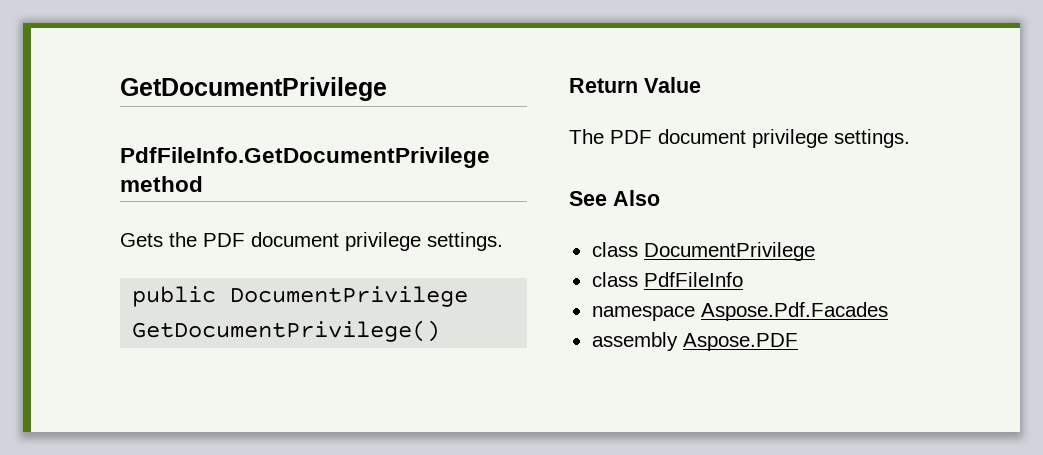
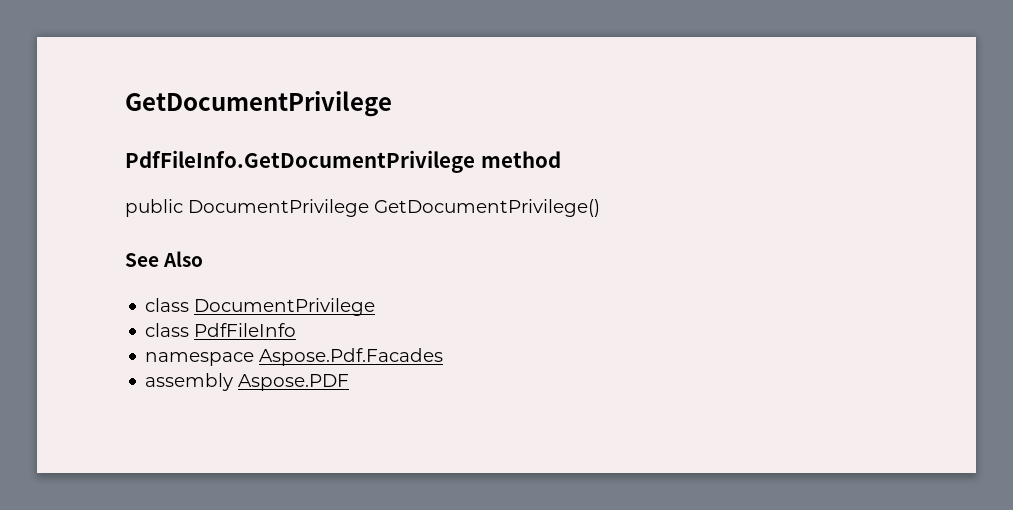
[120,232,503,251] [132,286,469,307] [132,320,441,342] [569,77,701,93] [569,129,910,148] Gets the PDF document privilege settings. // public DocumentPrivilege GetDocumentPrivilege() // Return Value // The PDF document privilege settings. -> [125,199,600,217] public DocumentPrivilege GetDocumentPrivilege()

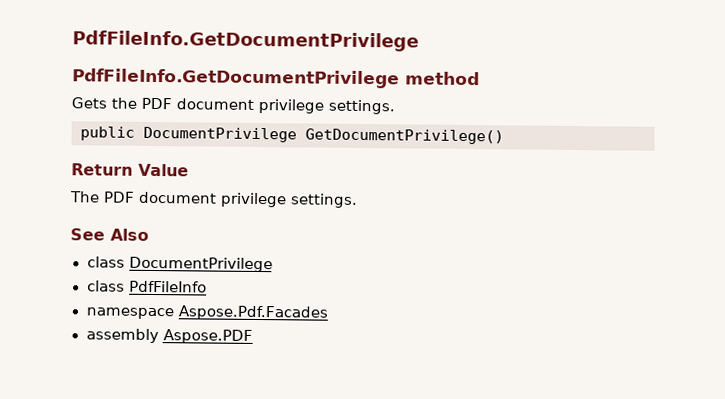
[125,91,392,117] GetDocumentPrivilege -> [72,30,419,52] PdfFileInfo.GetDocumentPrivilege
[125,199,600,217] public DocumentPrivilege GetDocumentPrivilege() -> [71,97,395,115] [80,126,504,145] [71,163,189,177] [69,191,358,208] Gets the PDF document privilege settings. // public DocumentPrivilege GetDocumentPrivilege() // Return Value // The PDF document privilege settings.

